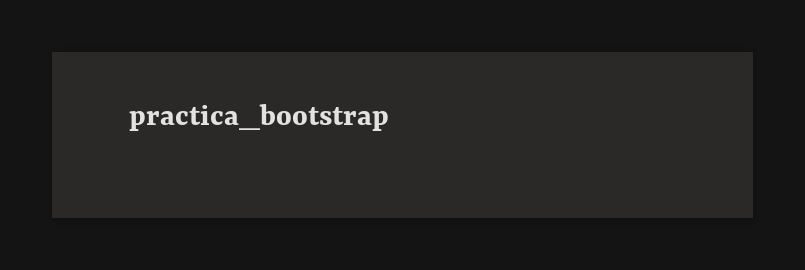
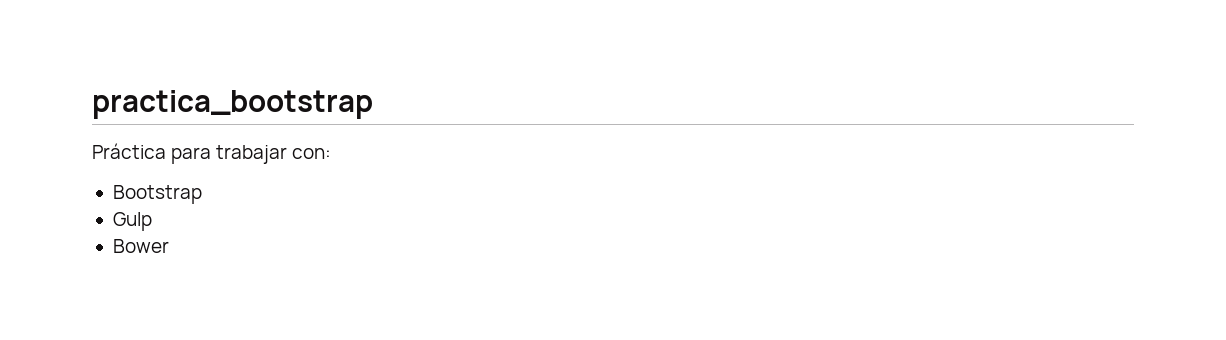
(389, 117) none -> [92,143,332,164] [112,185,202,204] [112,212,152,231] [112,239,169,253] // Práctica para trabajar con: // Bootstrap // Gulp // Bower

